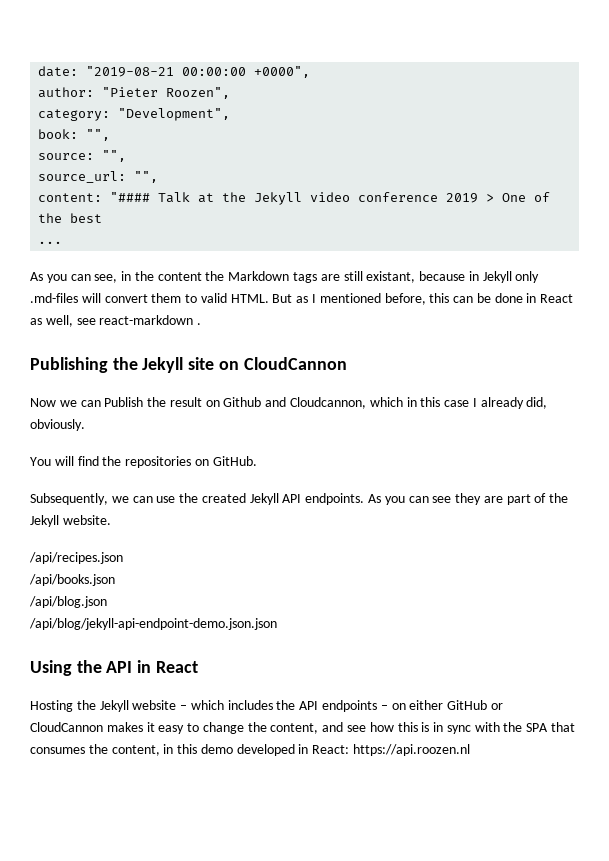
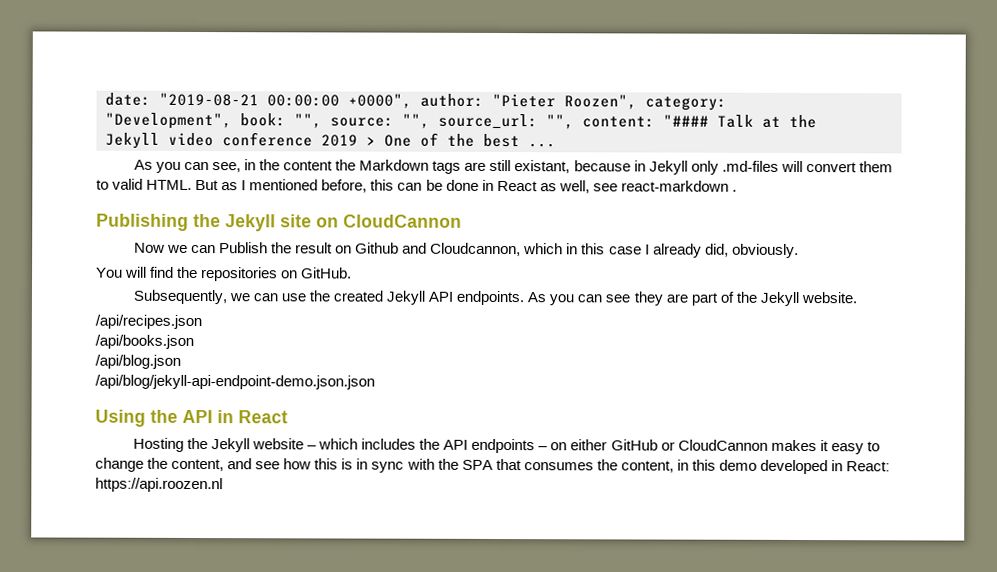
(311, 72) // -> (412, 101) none
[38,109,111,121] // category: -> [645,96,727,111] category: //
(231, 114) // -> (232, 121) none
(111, 135) // -> (322, 121) none
(127, 156) // -> (430, 121) none
(159, 177) // -> (574, 122) none
(247, 197) none -> (817, 121) //
(103, 218) // -> (520, 140) none

